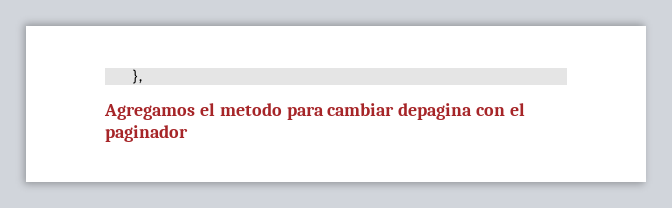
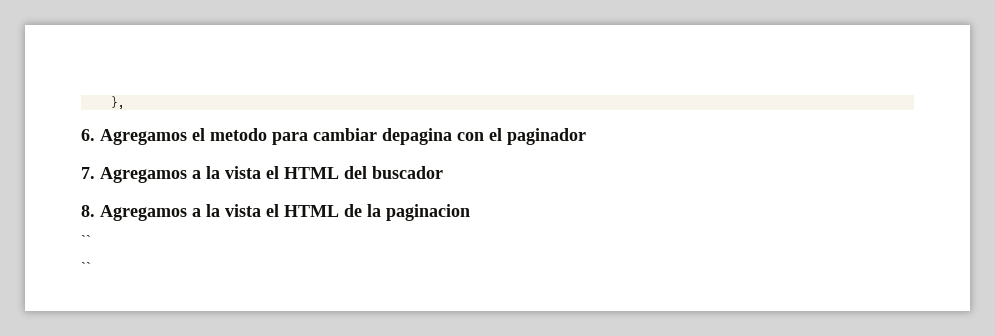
(144, 76) none -> [81,129,95,141] 6.
(188, 133) none -> [81,166,443,183] [81,204,470,221] [81,235,91,245] [81,262,91,272] // 7. Agregamos a la vista el HTML del buscador // 8. Agregamos a la vista el HTML de la paginacion // `` // ``

